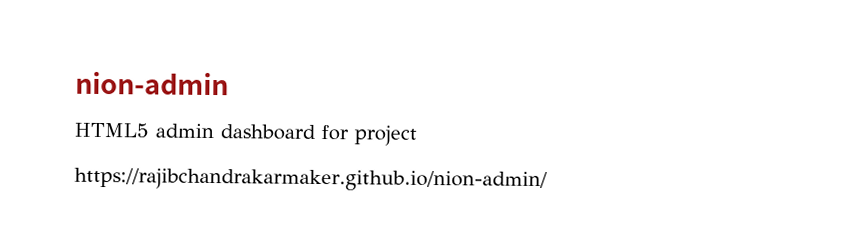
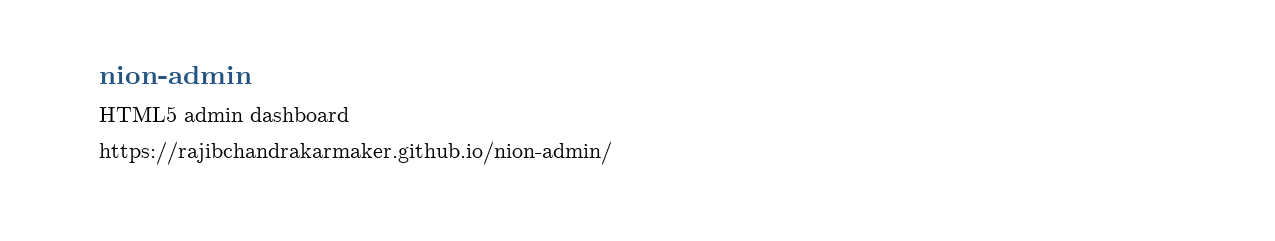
[321,125,417,146] for project -> (349, 114) none

